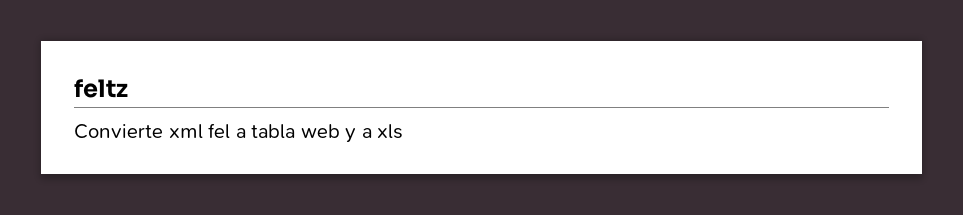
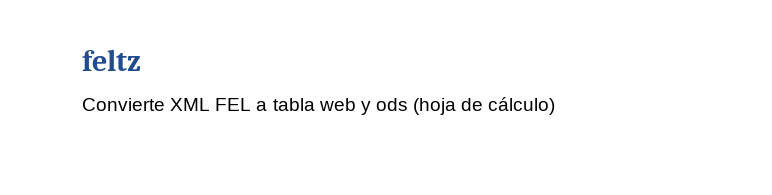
[168,123,231,139] xml fel -> [170,98,252,111] XML FEL
[361,124,404,139] a xls -> [375,97,556,115] ods (hoja de cálculo)

